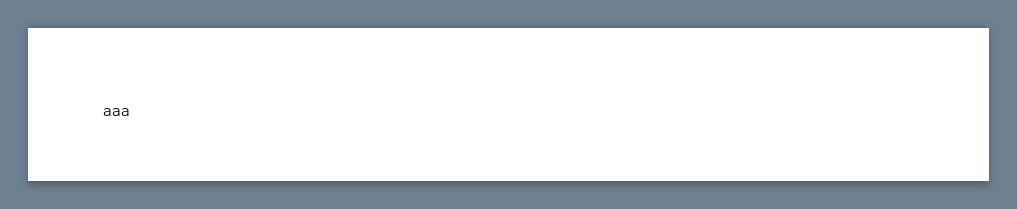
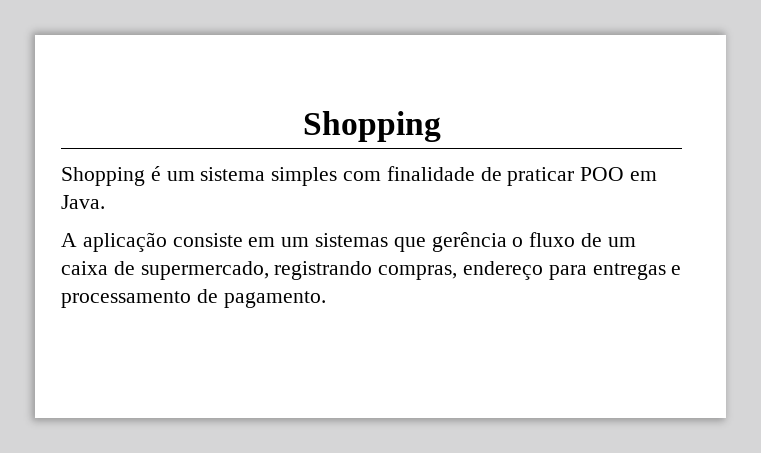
[103,108,130,116] aaa -> [302,111,441,142] [61,166,658,186] [61,195,105,209] [61,232,636,252] [61,261,682,280] [61,289,326,308] Shopping // Shopping é um sistema simples com finalidade de praticar POO em Java. // A aplicação consiste em um sistemas que gerência o fluxo de um caixa de supermercado, registrando compras, endereço para entregas e processamento de pagamento.

